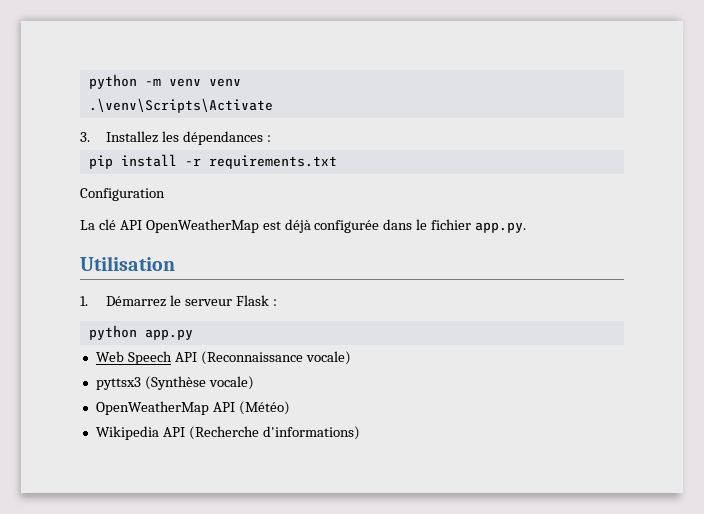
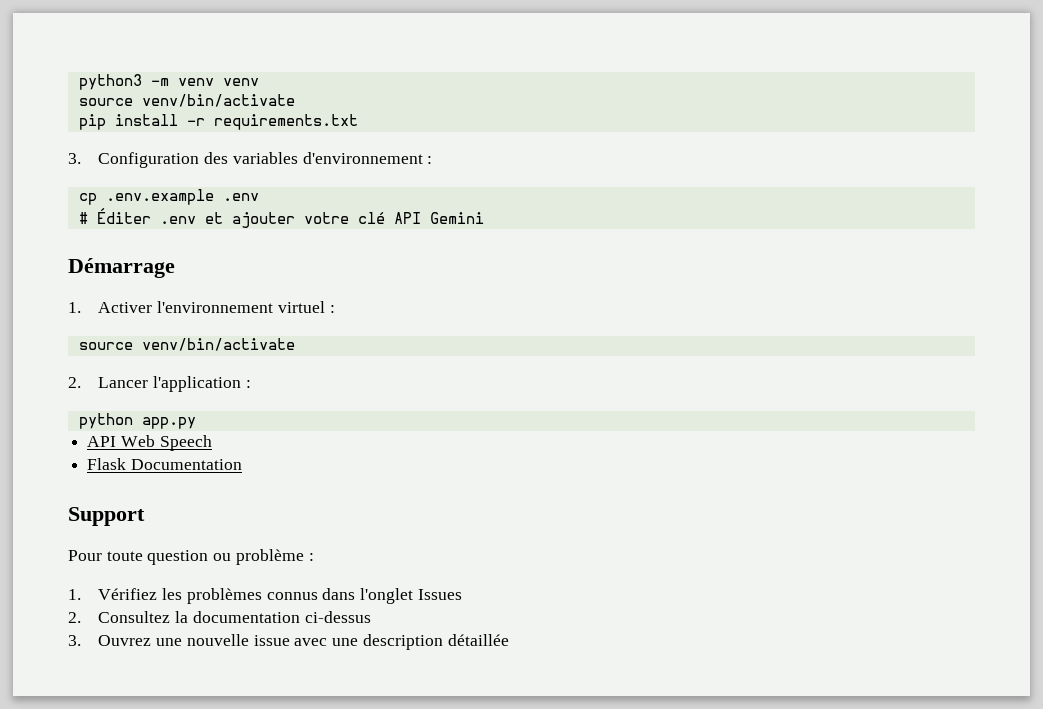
[88,74,137,89] python -> [78,74,142,90] python3
[88,98,273,113] [80,131,271,145] .\venv\Scripts\Activate // 3. Installez les dépendances : -> [78,94,295,107] source venv/bin/activate
(337, 162) none -> [68,153,81,164] 3.
[80,219,527,233] [80,256,175,271] [80,295,269,307] // La clé API OpenWeatherMap est déjà configurée dans le fichier app.py. // Utilisation // 1. Démarrez le serveur Flask -> [204,152,433,164] [78,189,259,205] [78,208,484,228] [68,258,175,278] [68,301,335,313] [78,338,295,351] [68,376,242,392] des variables d'environnement : // cp .env.example .env // # Éditer .env et ajouter votre clé API Gemini // Démarrage // 1. Activer l'environnement virtuel : // source venv/bin/activate // 2. Lancer l'application
(193, 334) none -> [87,436,117,447] API
[174,351,351,365] [95,376,254,390] [95,401,290,415] [95,426,360,440] API (Reconnaissance vocale) // pyttsx3 (Synthèse vocale) // OpenWeatherMap API (Météo) // Wikipedia API (Recherche d'informations) -> [87,458,242,470] [68,507,145,526] [68,549,314,565] [68,588,462,604] [68,611,371,623] [68,634,509,650] // Flask Documentation // Support // Pour toute question ou problème : // 1. Vérifiez les problèmes connus dans l'onglet Issues // 2. Consultez la documentation ci-dessus // 3. Ouvrez une nouvelle issue avec une description détaillée

